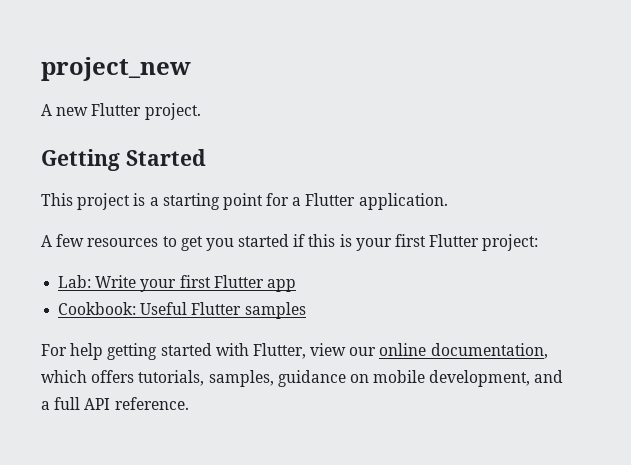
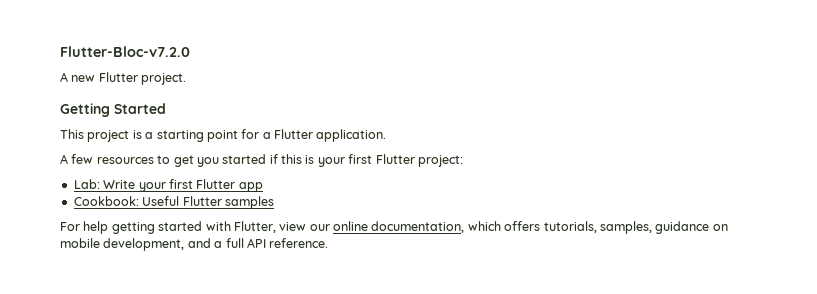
[41,57,191,81] project_new -> [60,46,190,57] Flutter-Bloc-v7.2.0

